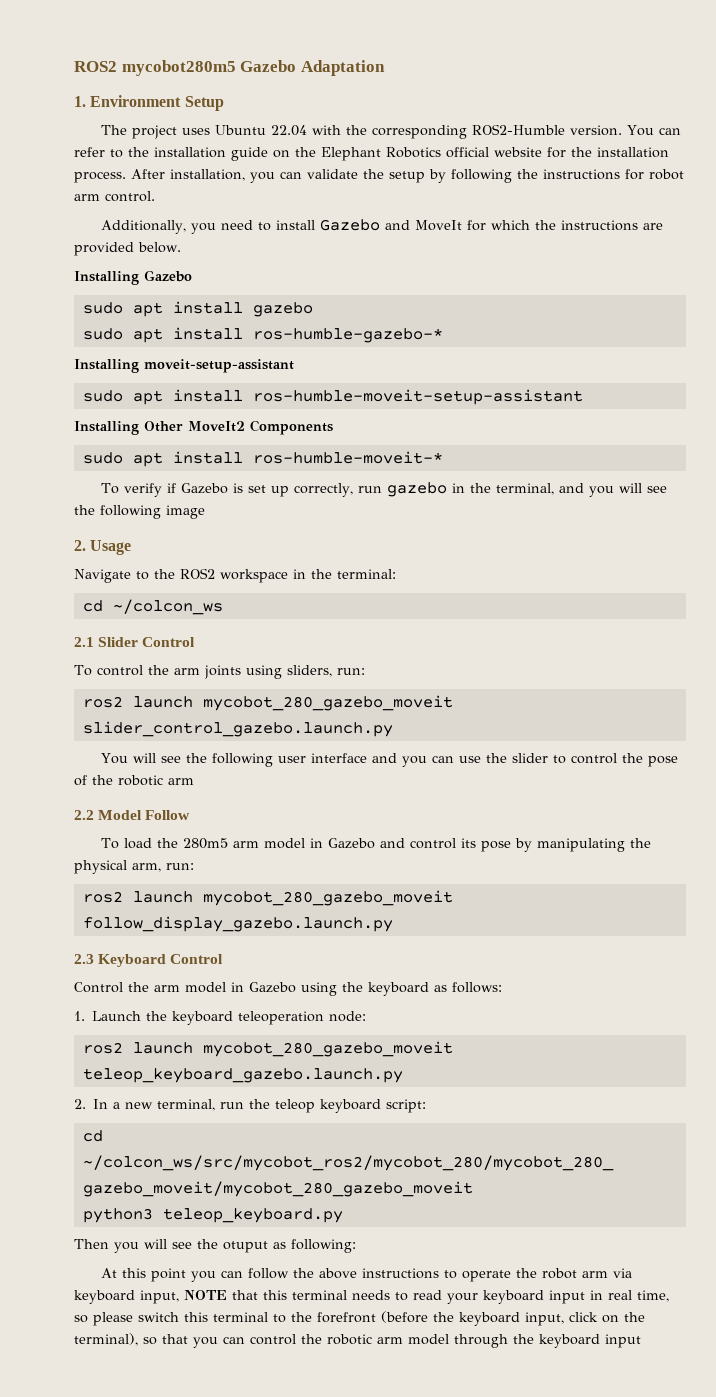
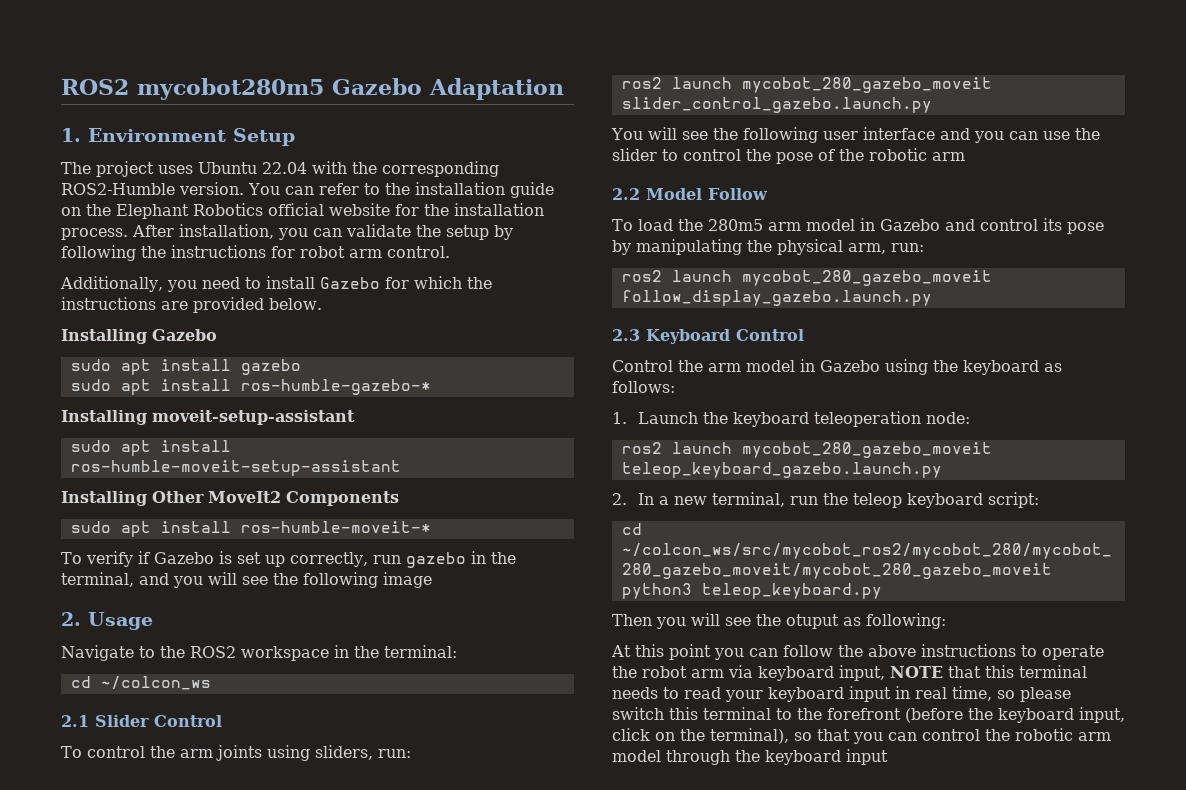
[384,220,462,231] and MoveIt -> (380, 283) none

